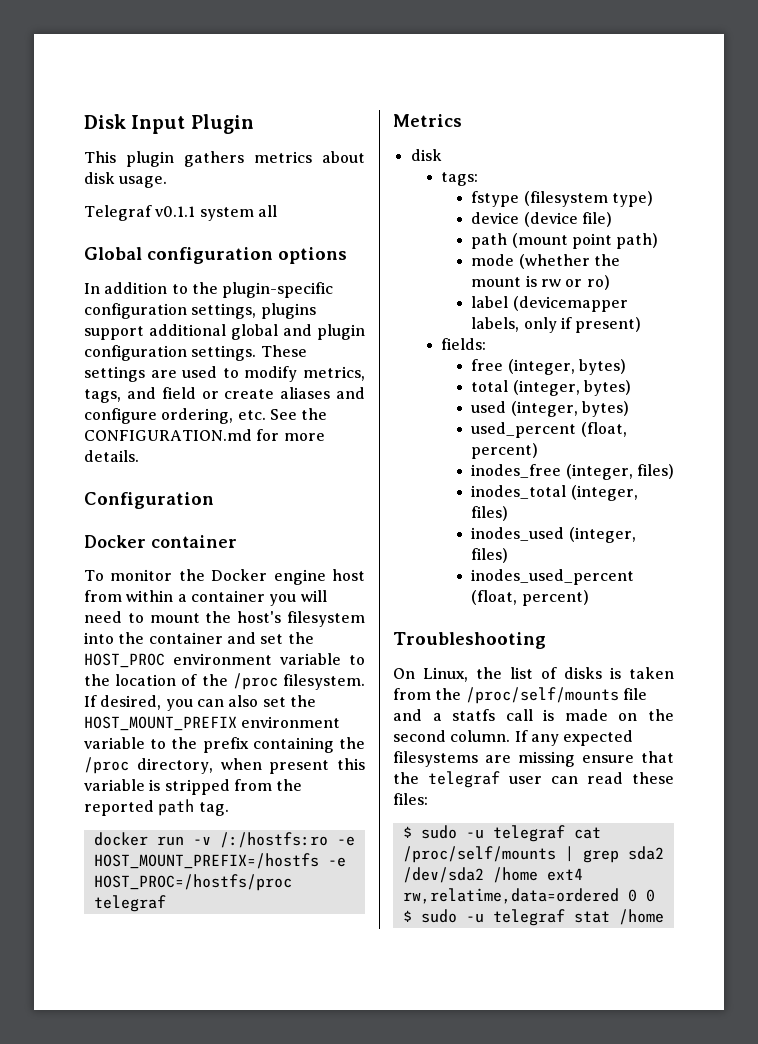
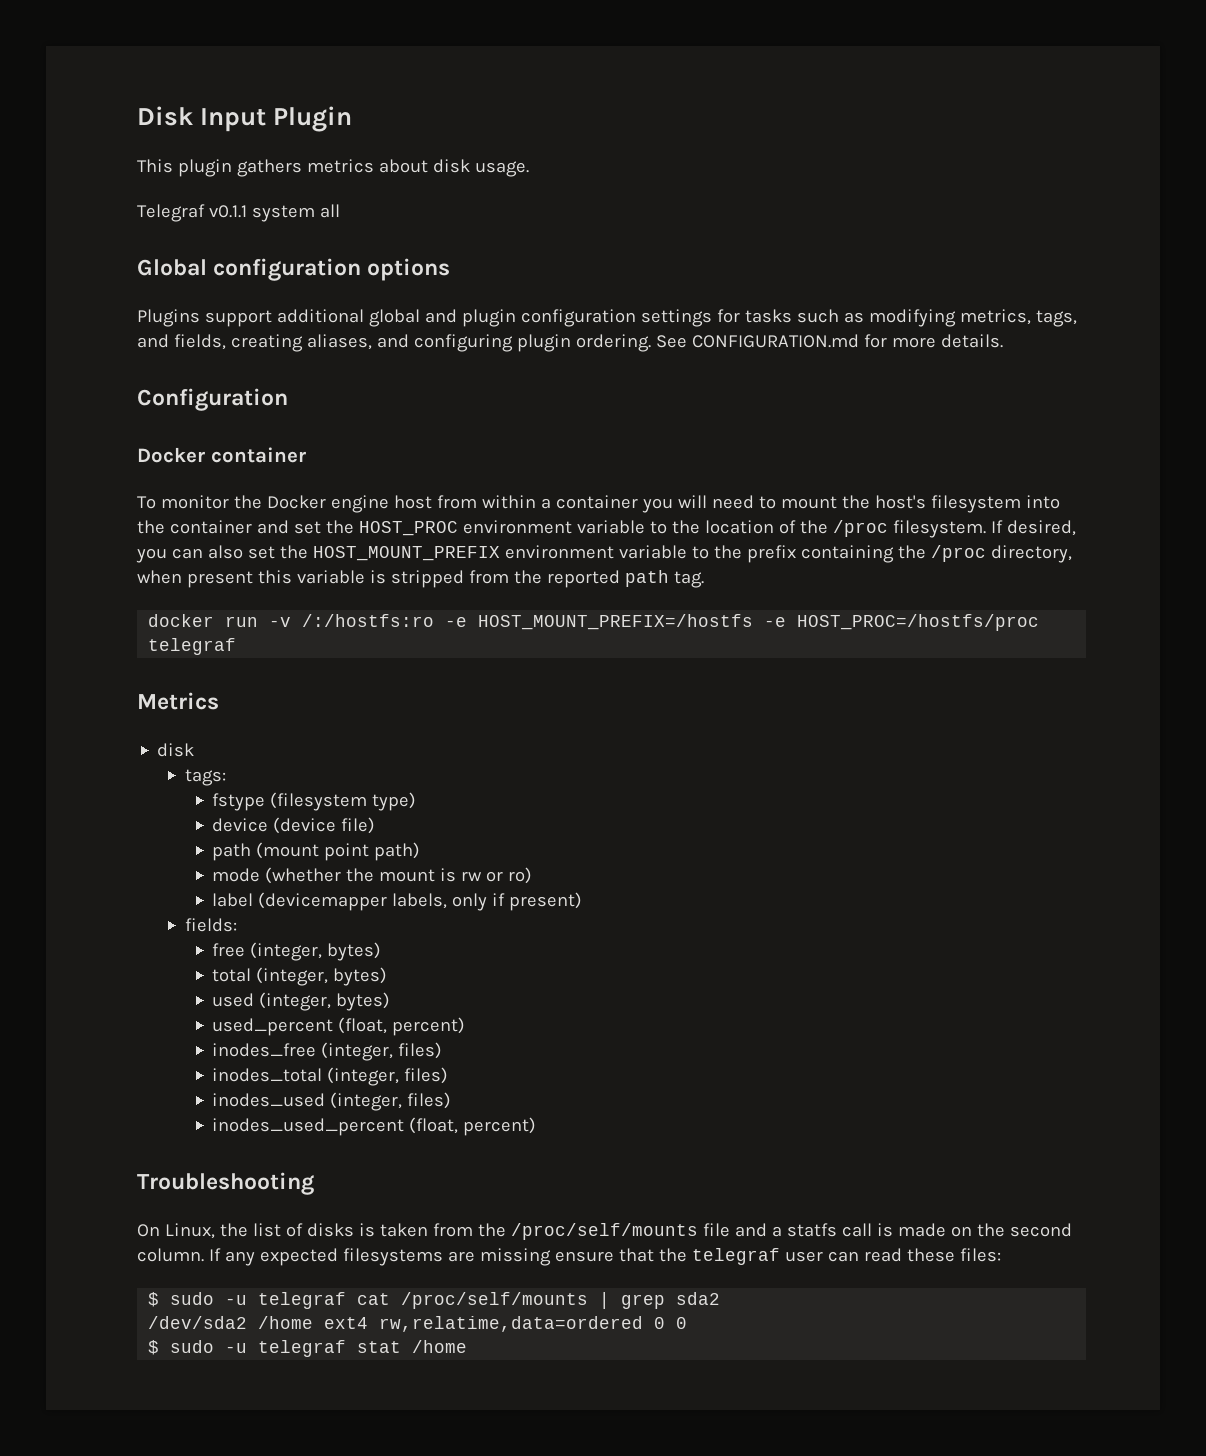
[84,282,334,298] [84,303,316,319] In addition to the plugin-specific configuration settings, plugins -> [137,309,200,327] Plugins
[191,345,307,361] [84,366,365,382] [84,387,365,403] [84,408,328,424] settings. These settings are used to modify metrics, tags, and field or create aliases and configure ordering, etc. See the -> [640,309,1077,327] [137,334,687,352] settings for tasks such as modifying metrics, tags, and fields, creating aliases, and configuring plugin ordering. See

